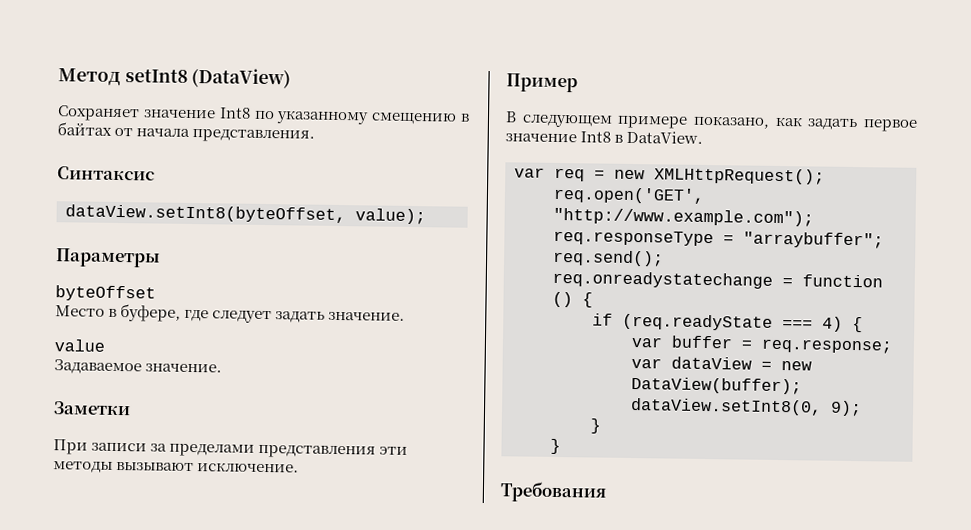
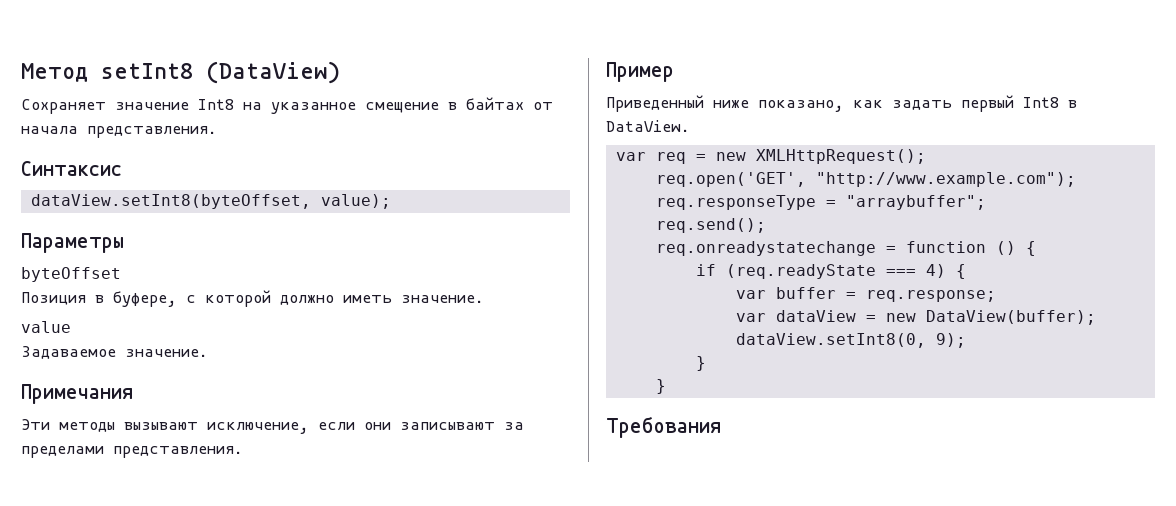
[253,110,458,125] по указанному смещению -> [243,102,439,114] на указанное смещение
[55,305,105,317] Место -> [21,292,86,305] Позиция
[184,309,326,324] где следует задать -> [186,290,392,307] с которой должно иметь
[53,401,131,416] [53,439,409,459] [53,461,300,473] [506,73,578,93] [505,111,689,129] Заметки // При записи за пределами представления эти методы вызывают исключение. // Пример // В следующем примере -> [21,384,133,404] [21,419,524,434] [21,446,243,458] [606,62,674,82] [606,95,749,112] Примечания // Эти методы вызывают исключение, если они записывают за пределами представления. // Пример // Приведенный ниже
[863,119,918,132] [505,133,577,143] первое значение -> [961,95,1014,112] первый

